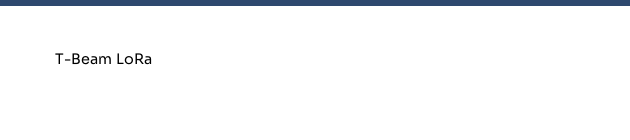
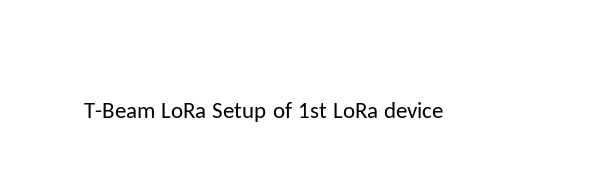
(152, 59) none -> [212,102,444,122] Setup of 1st LoRa device

